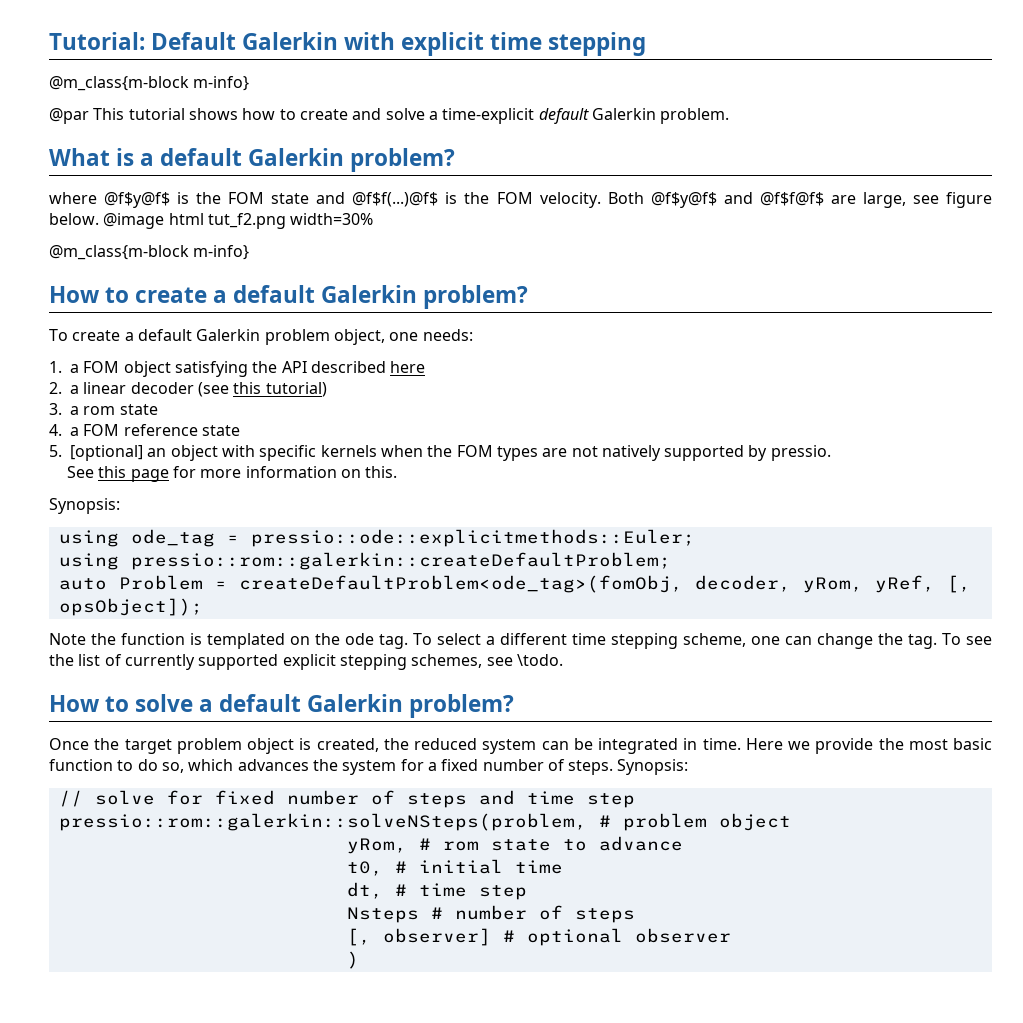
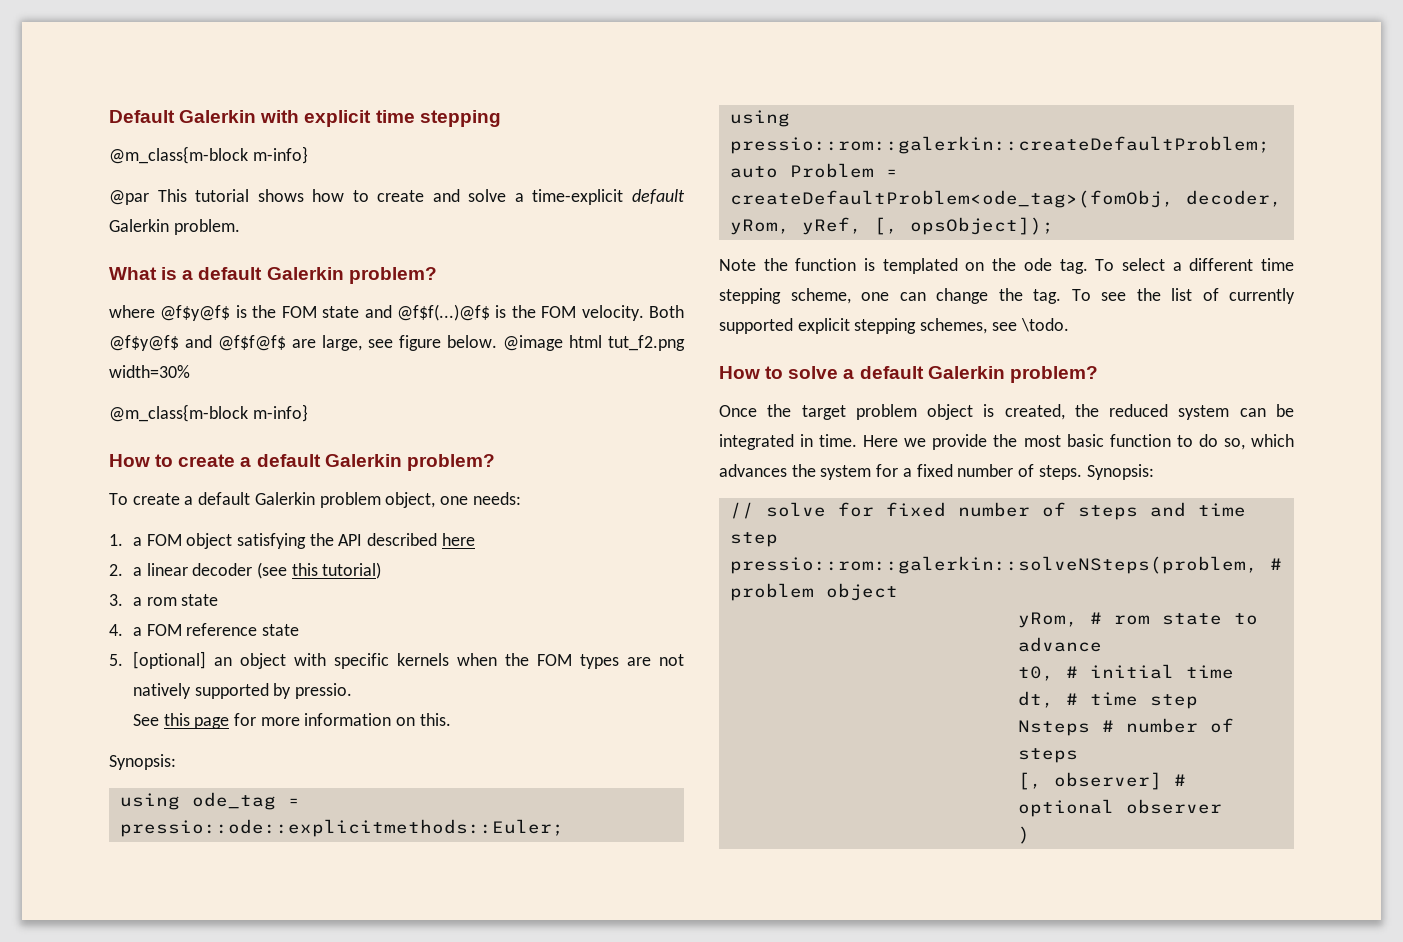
[49,32,145,50] Tutorial: -> (109, 116) none

